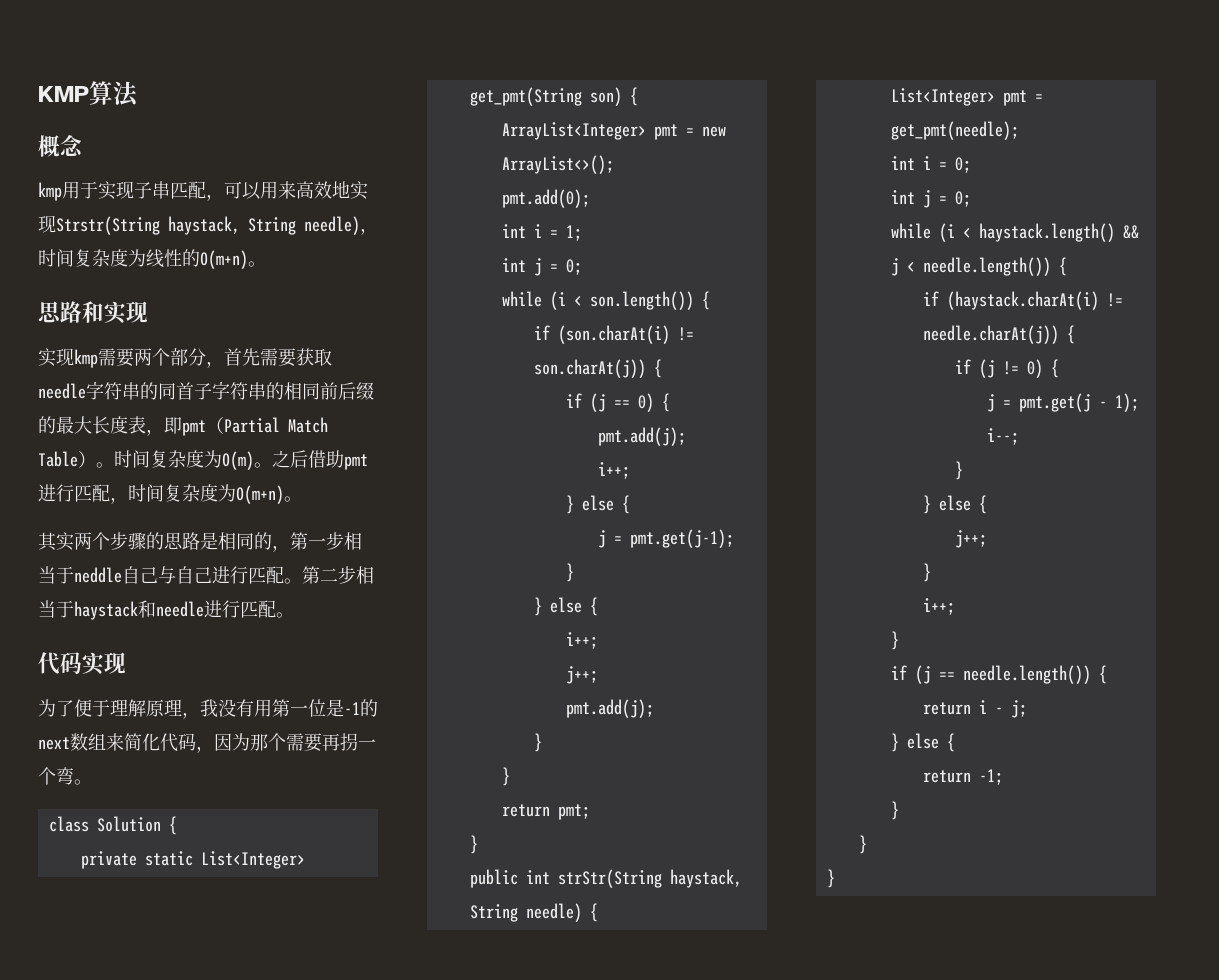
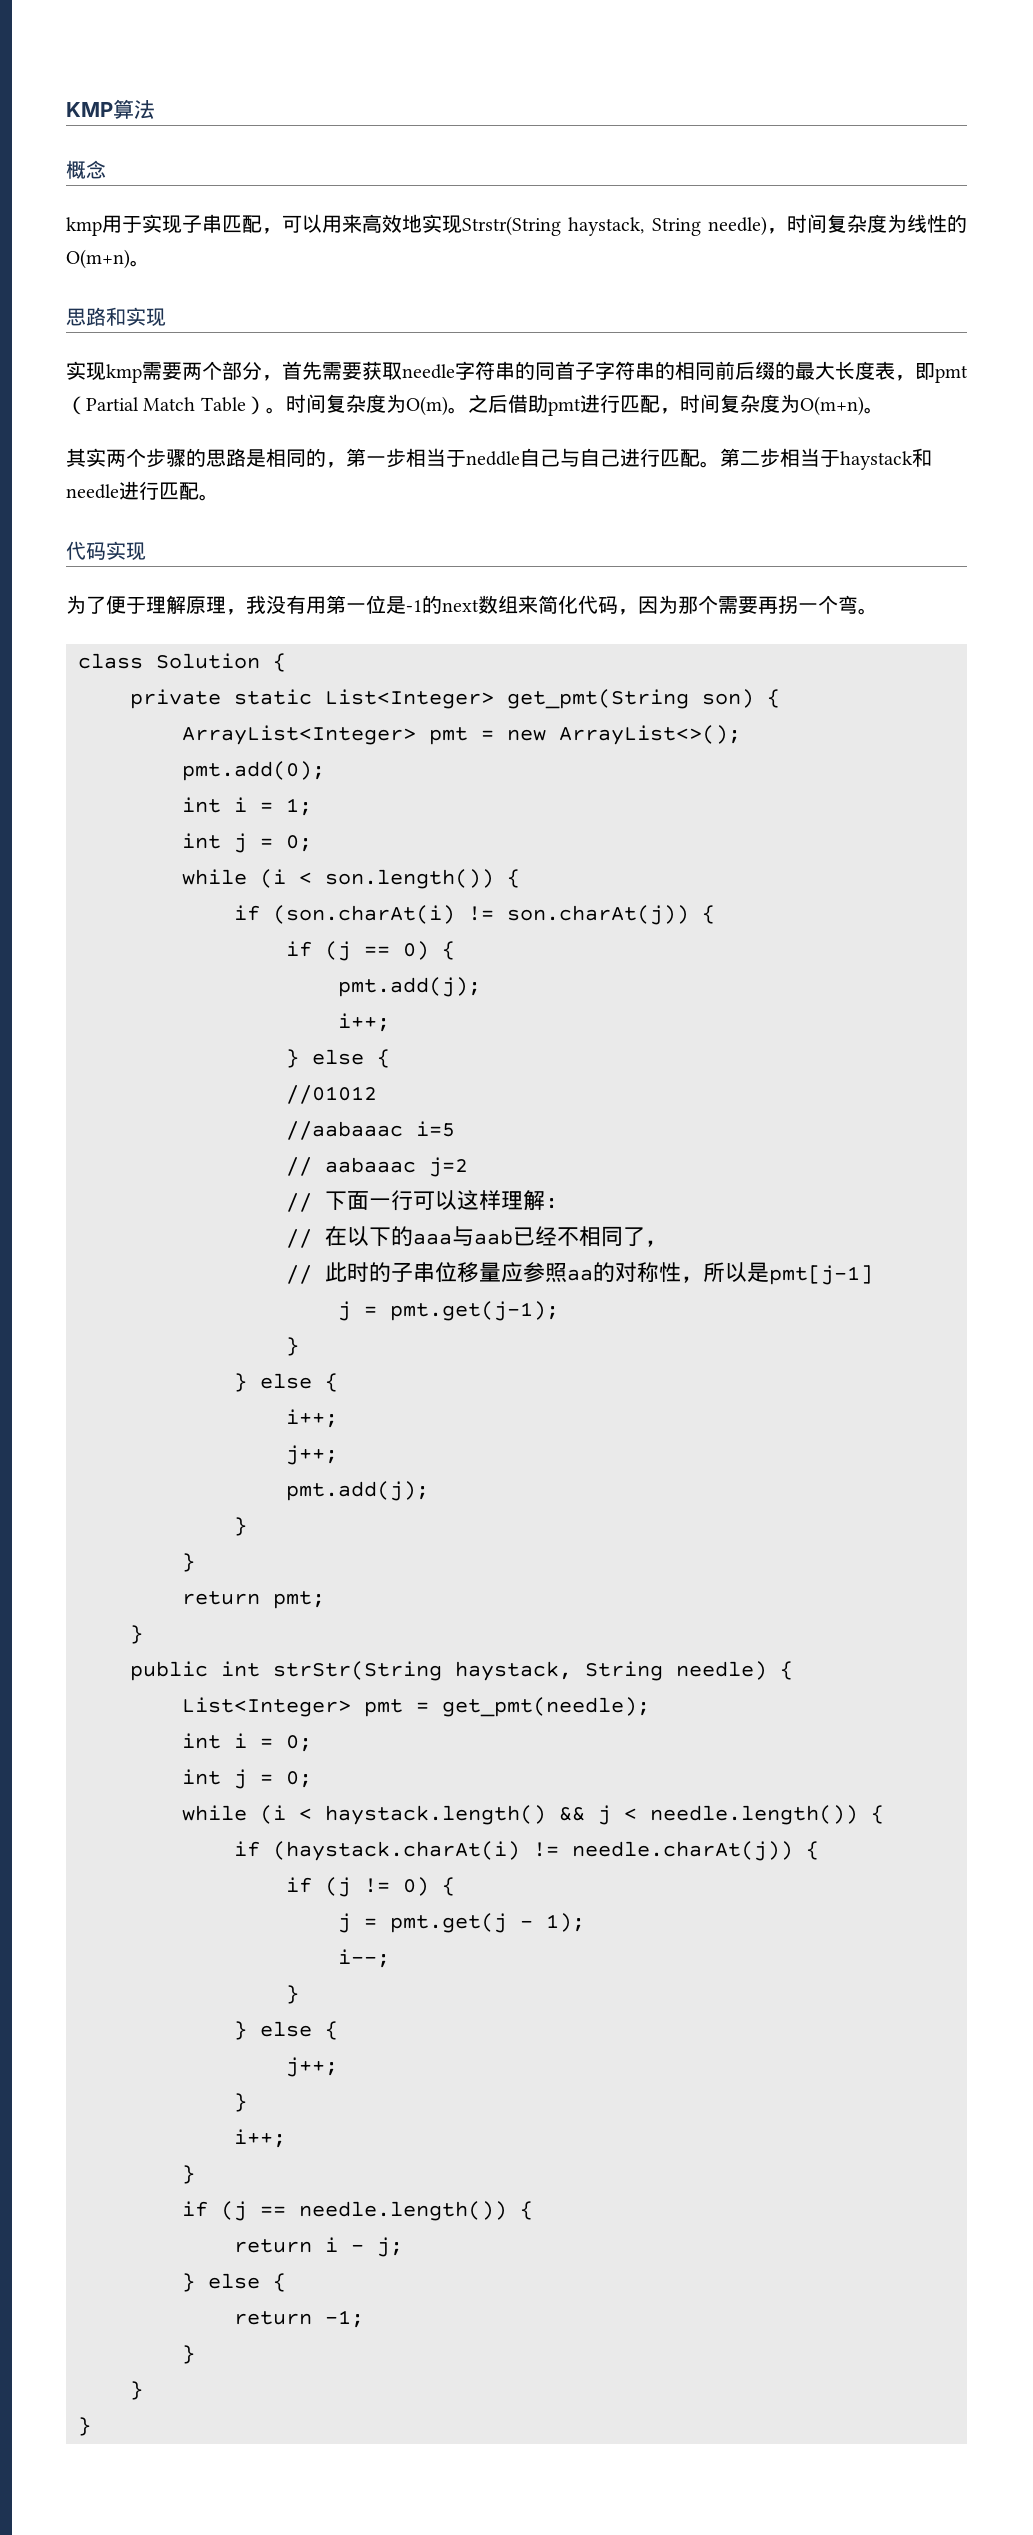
(630, 504) none -> [286,1085,377,1104] [286,1121,455,1140] [286,1157,468,1177] [286,1190,558,1212] [286,1226,667,1248] [286,1262,873,1285] // //01012 // //aabaaac i=5 // // aabaaac j=2 // // 下面一行可以这样理解: // // 在以下的aaa与aab已经不相同了， // // 此时的子串位移量应参照aa的对称性，所以是pmt[j-1]

